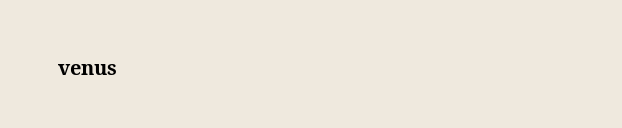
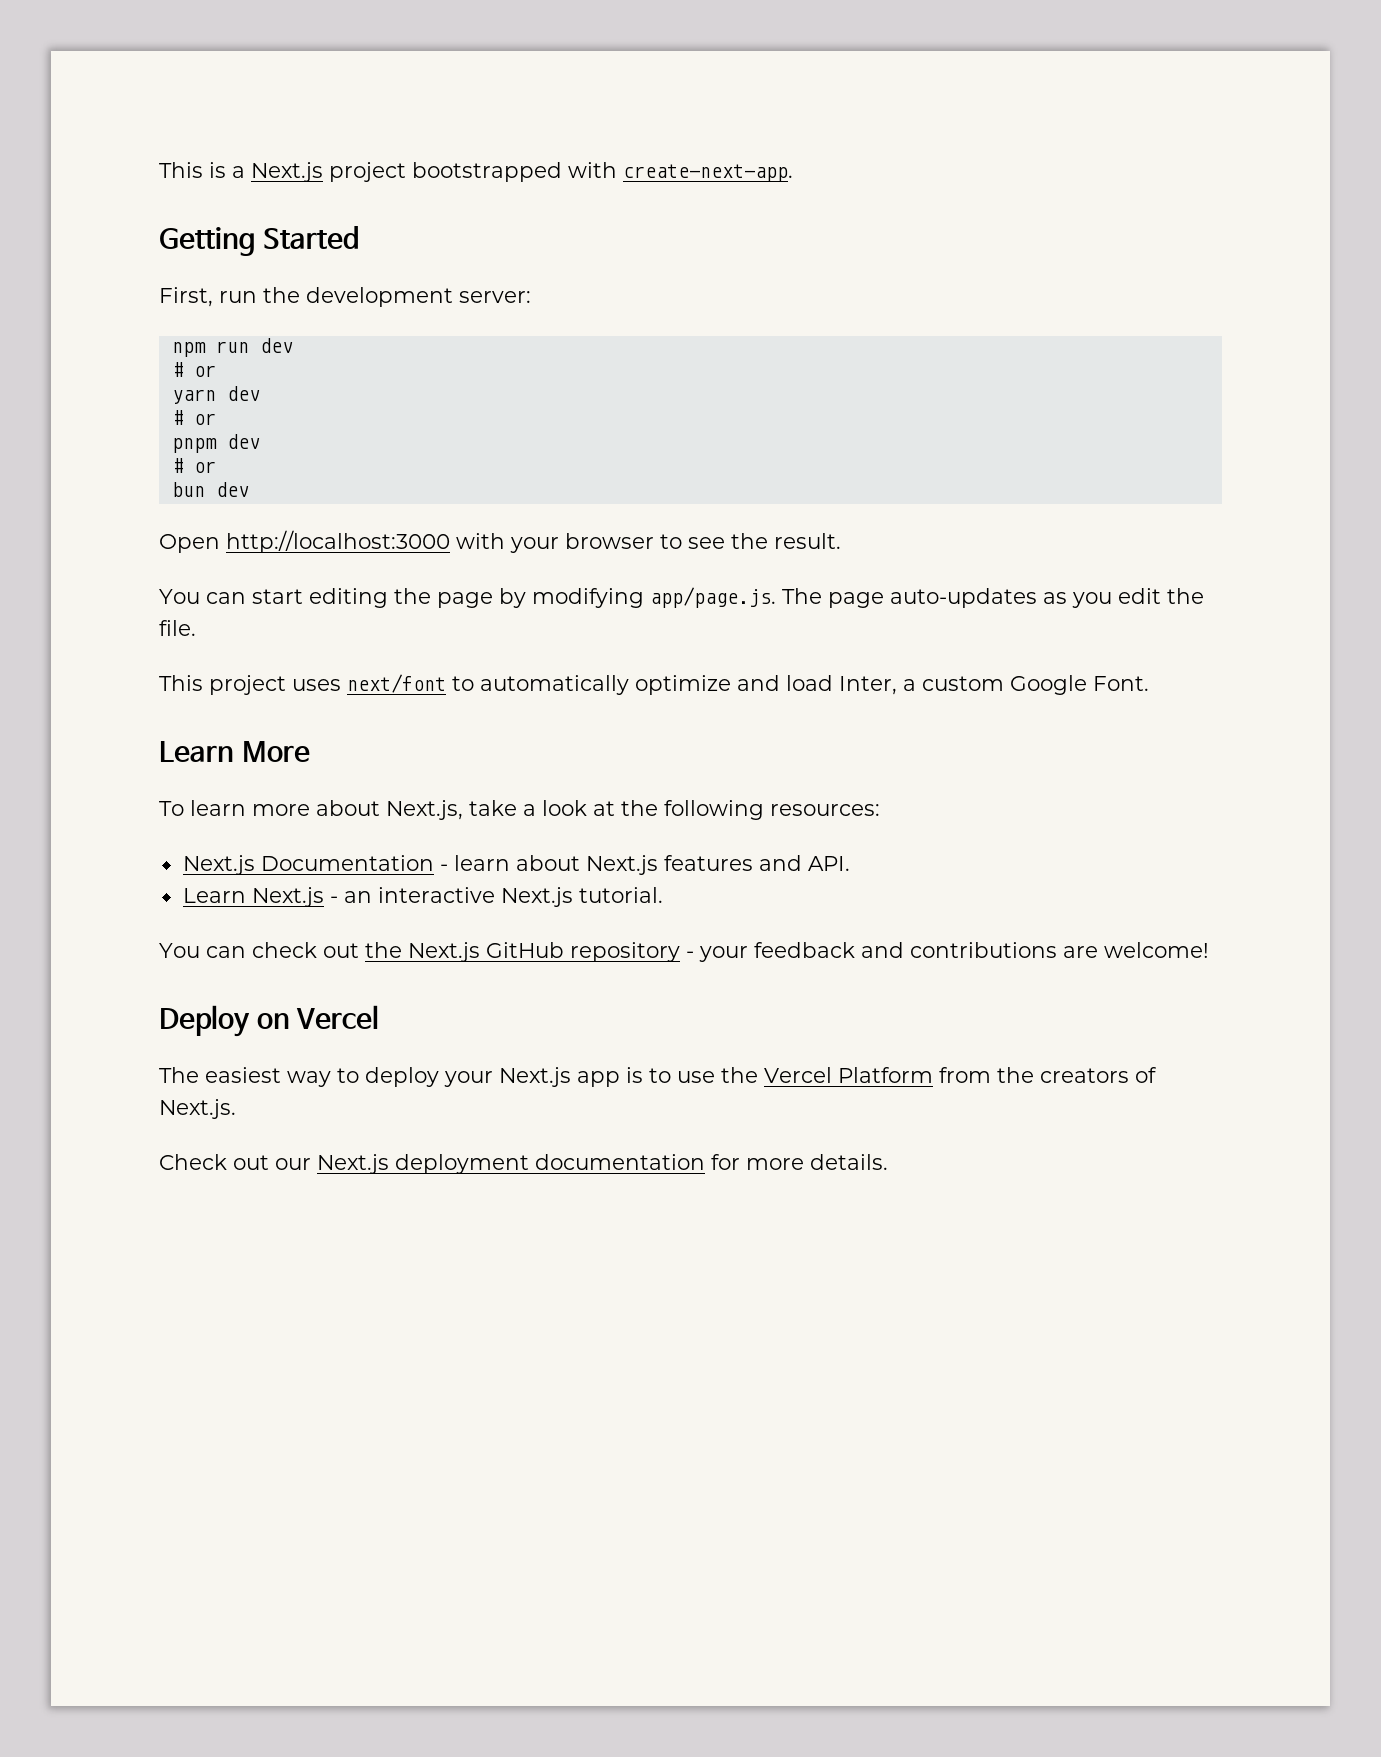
[58,64,117,75] venus -> [159,162,793,182] [159,226,359,256] [159,287,531,307] [171,338,293,357] [171,362,216,377] [171,386,260,404] [171,410,216,425] [171,434,260,453] [171,458,216,473] [171,482,249,497] [159,530,841,553] [159,587,1204,608] [159,620,196,636] [159,674,1149,695] [159,741,310,762] [159,800,880,820] [182,855,850,875] [182,887,663,907] [159,942,1209,962] [159,1005,380,1037] [159,1067,1157,1087] [159,1099,236,1119] [159,1154,888,1174] This is a Next.js project bootstrapped with create-next-app. // Getting Started // First, run the development server: // npm run dev // # or // yarn dev // # or // pnpm dev // # or // bun dev // Open http://localhost:3000 with your browser to see the result. // You can start editing the page by modifying app/page.js. The page auto-updates as you edit the file. // This project uses next/font to automatically optimize and load Inter, a custom Google Font. // Learn More // To learn more about Next.js, take a look at the following resources: // Next.js Documentation - learn about Next.js features and API. // Learn Next.js - an interactive Next.js tutorial. // You can check out the Next.js GitHub repository - your feedback and contributions are welcome! // Deploy on Vercel // The easiest way to deploy your Next.js app is to use the Vercel Platform from the creators of Next.js. // Check out our Next.js deployment documentation for more details.

